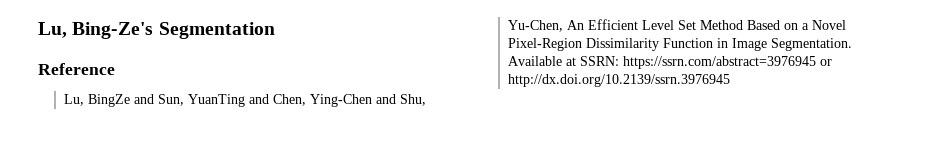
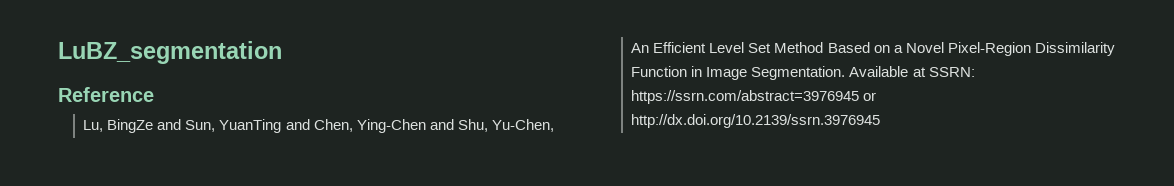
[38,22,275,39] Lu, Bing-Ze's Segmentation -> [58,41,282,64] LuBZ_segmentation

